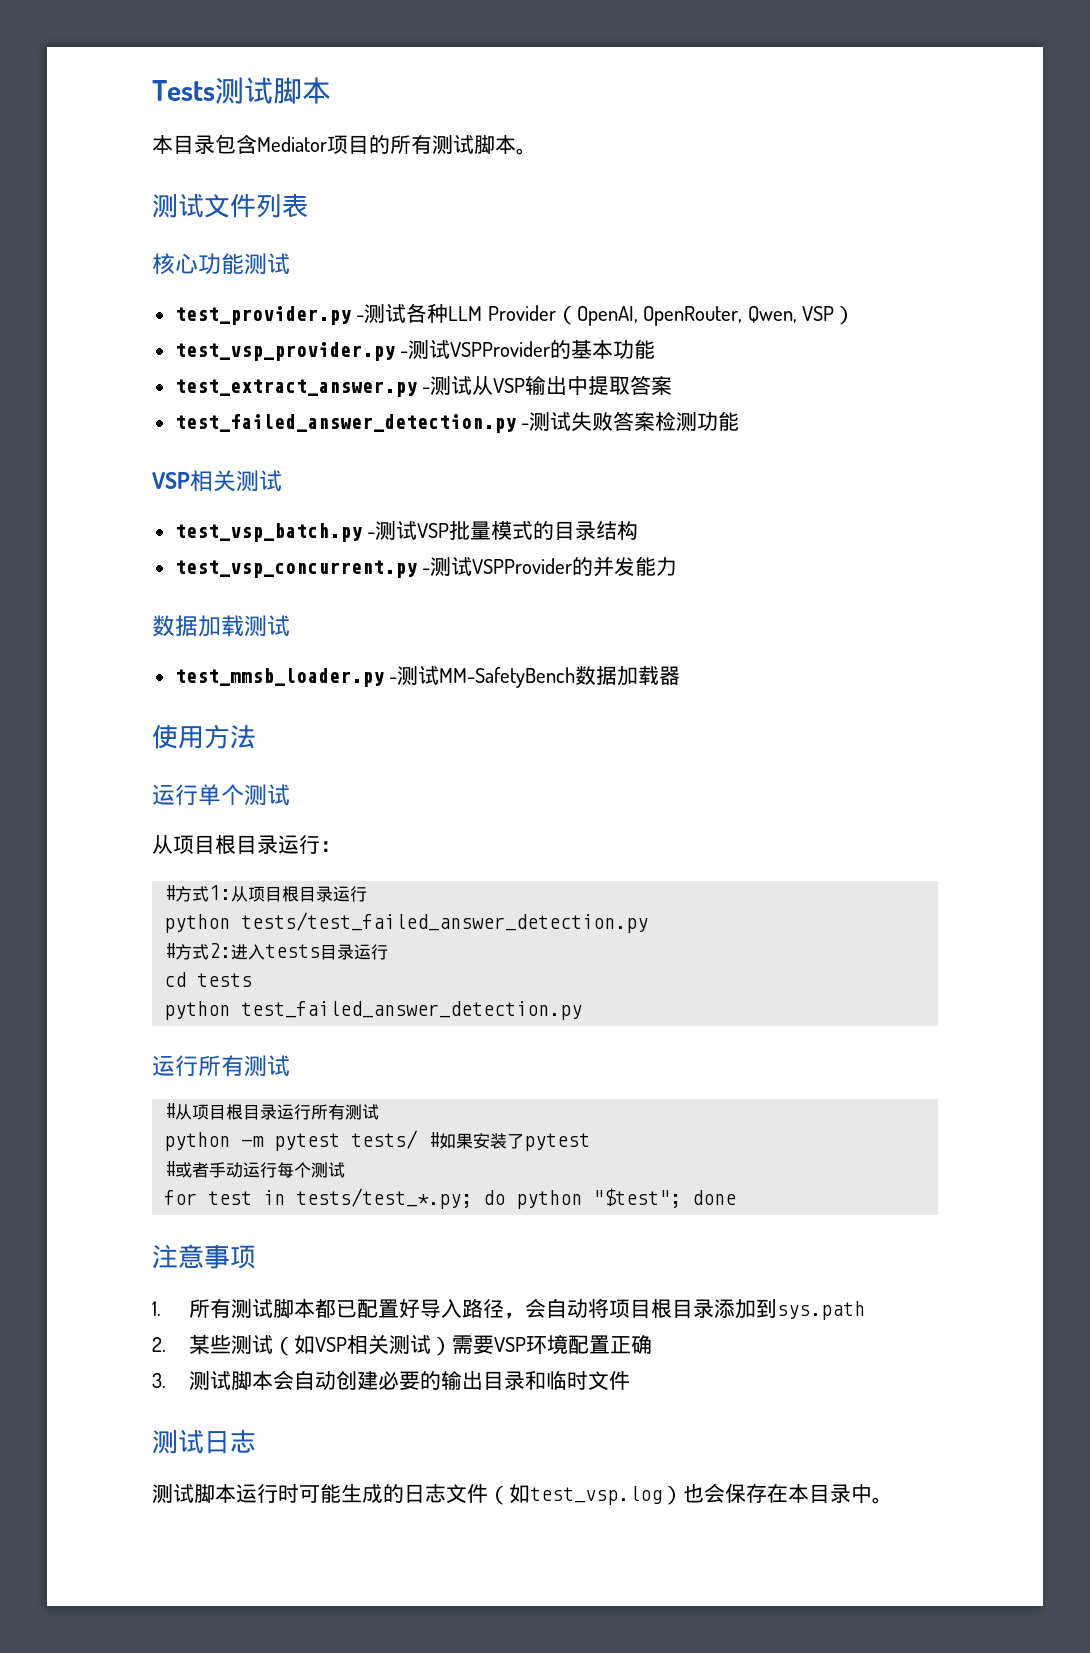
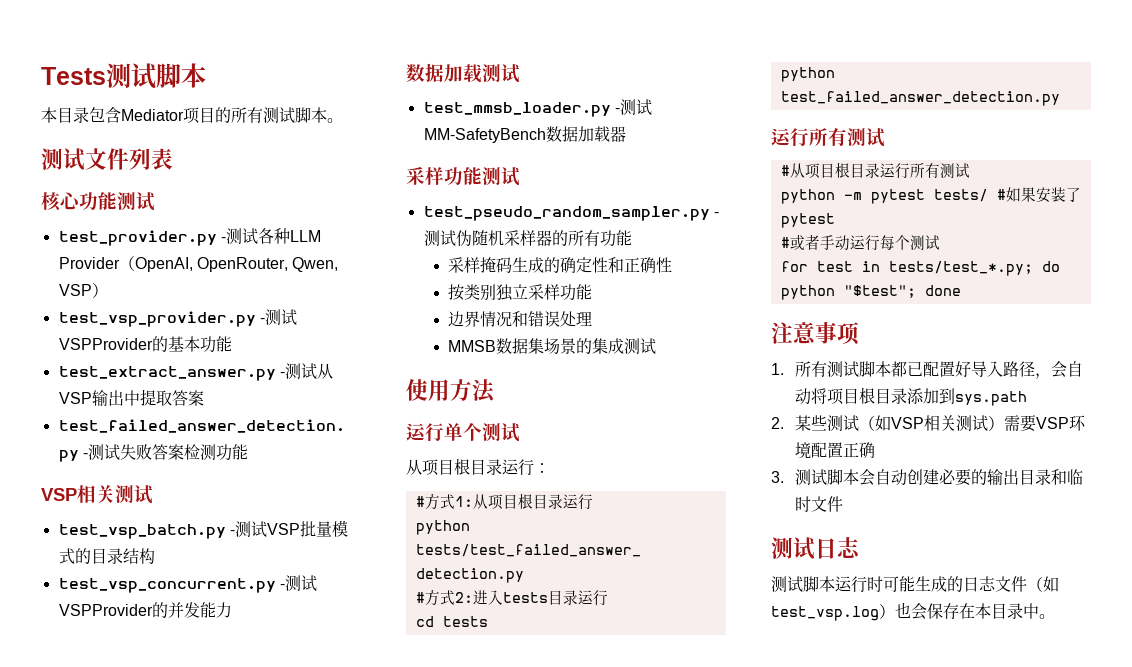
(681, 675) none -> [406,167,520,186] [423,206,719,221] [423,230,632,247] [447,257,672,273] [447,284,592,301] [447,311,592,327] [447,338,656,354] // 采样功能测试 // test_pseudo_random_sampler.py -测试伪随机采样器的所有功能 // 采样掩码生成的确定性和正确性 // 按类别独立采样功能 // 边界情况和错误处理 // MMSB数据集场景的集成测试

